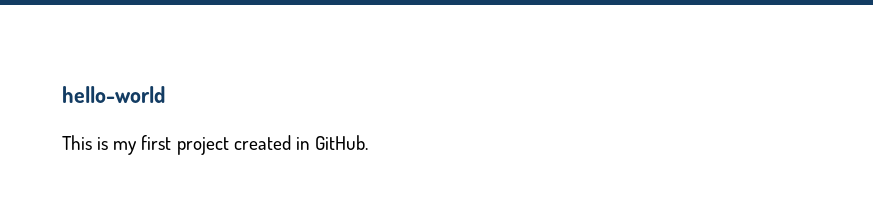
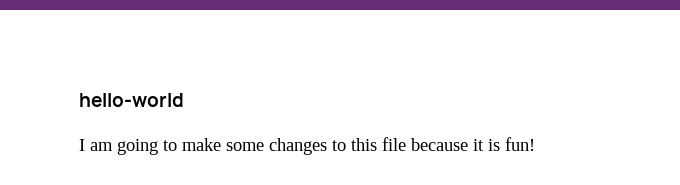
[62,135,368,155] This is my first project created in GitHub. -> [79,137,535,155] I am going to make some changes to this file because it is fun!

